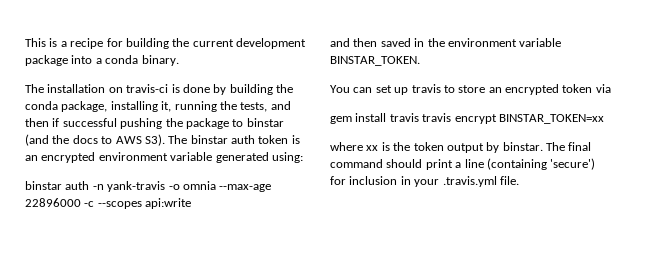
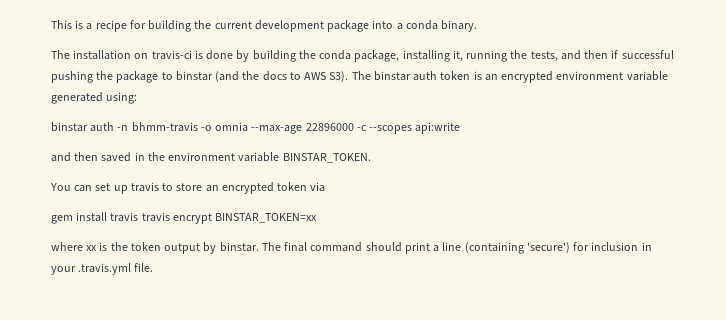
[107,181,166,192] yank-travis -> [131,122,198,132] bhmm-travis

